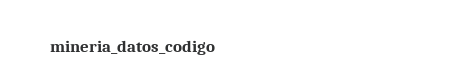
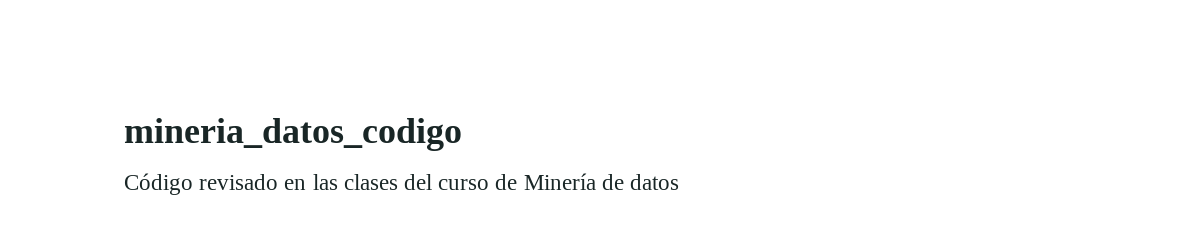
(215, 47) none -> [124,173,680,195] // Código revisado en las clases del curso de Minería de datos

